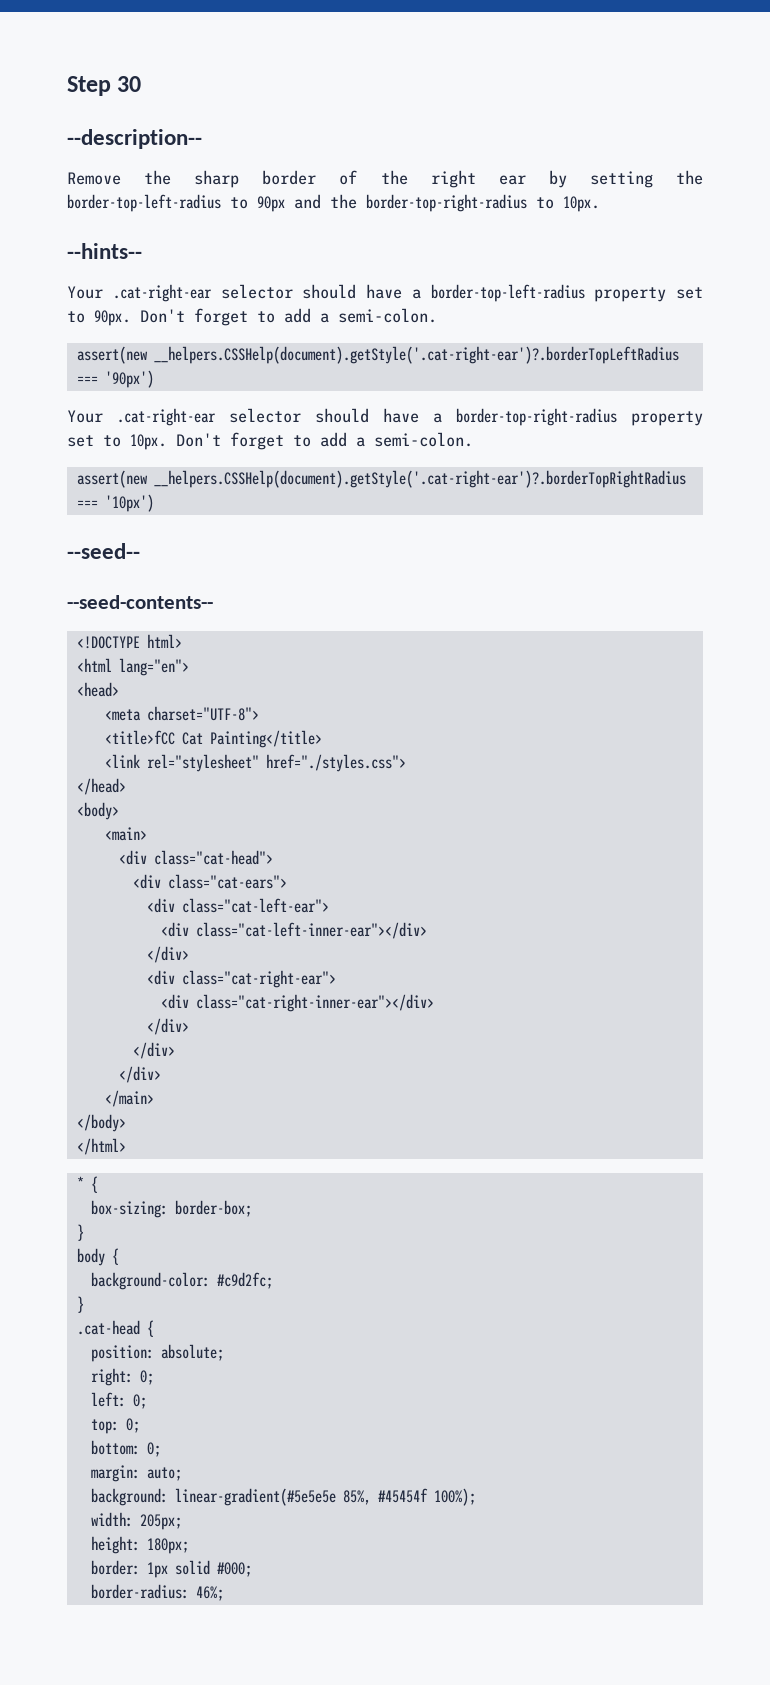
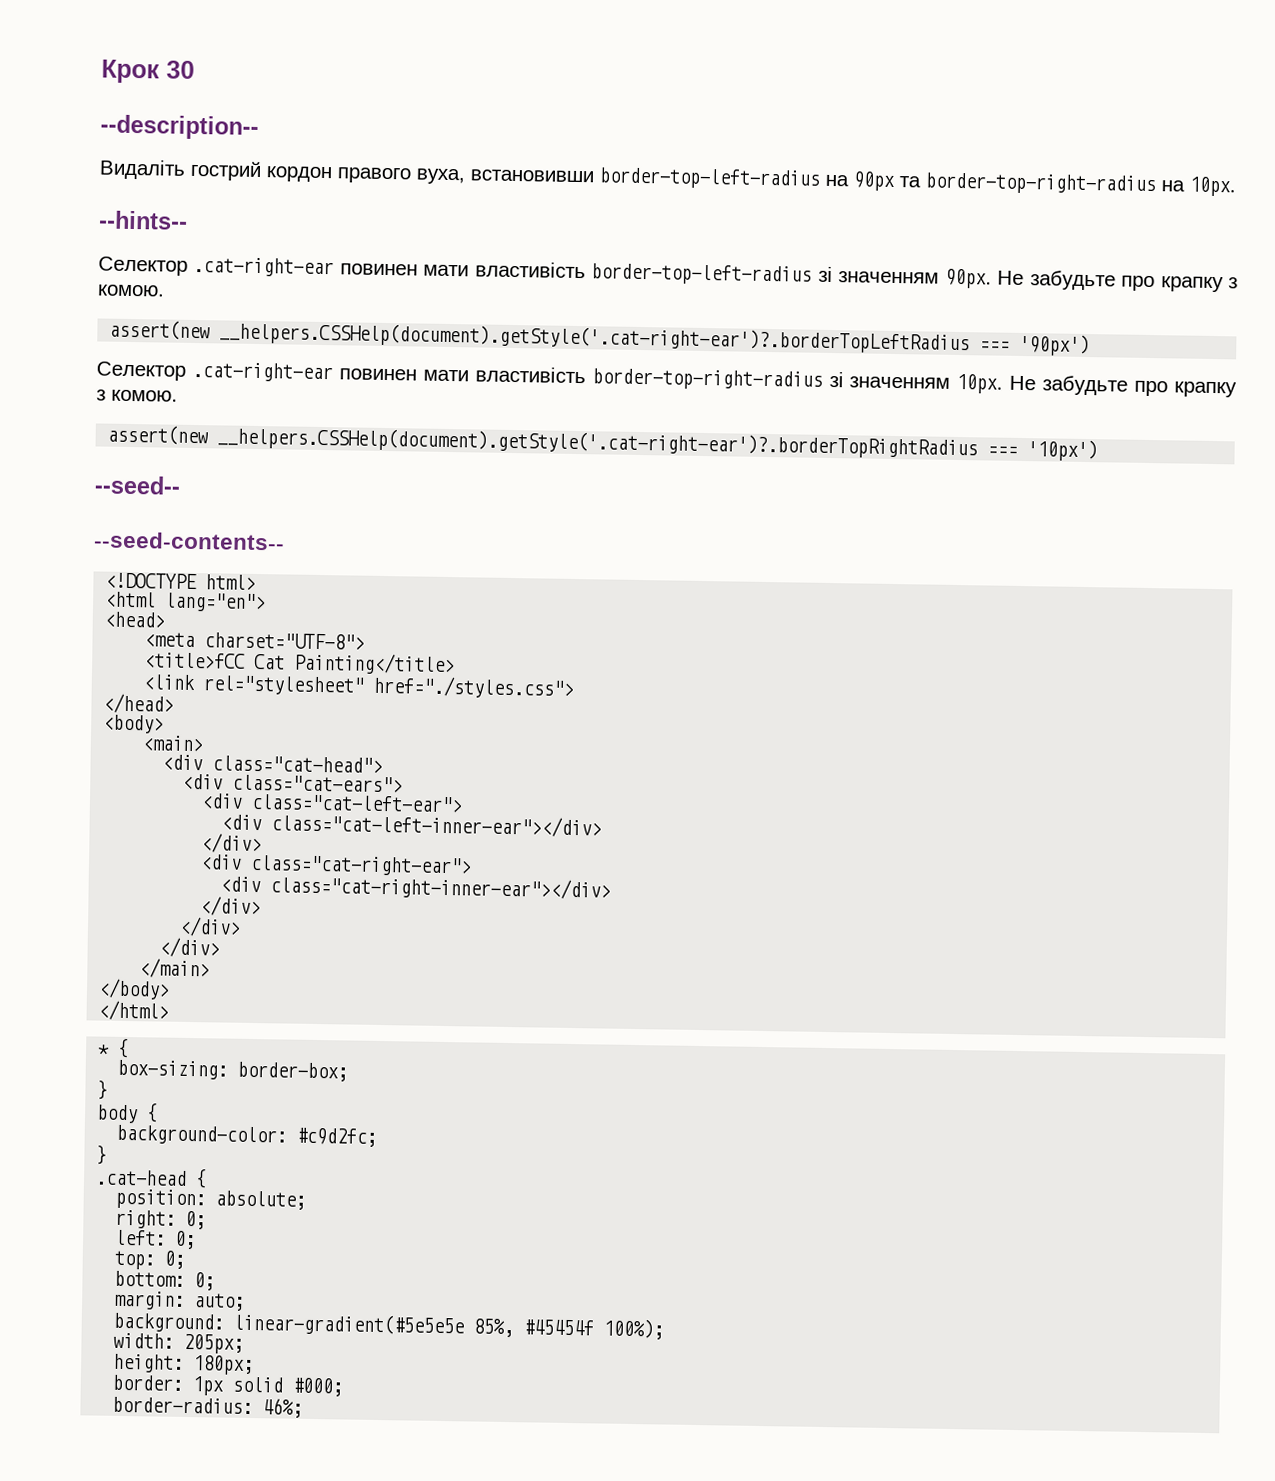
[67,76,111,96] Step -> [101,59,160,84] Крок
[67,170,704,188] [67,194,600,212] [67,243,142,259] [67,284,703,302] [67,308,437,326] [76,346,679,364] [76,370,154,388] [67,408,703,426] [67,432,473,450] Remove the sharp border of the right ear by setting the border-top-left-radius to 90px and the border-top-right-radius to 10px. // --hints-- // Your .cat-right-ear selector should have a border-top-left-radius property set to 90px. Don't forget to add a semi-colon. // assert(new __helpers.CSSHelp(document).getStyle('.cat-right-ear')?.borderTopLeftRadius === '90px') // Your .cat-right-ear selector should have a border-top-right-radius property set to 10px. Don't forget to add a semi-colon. -> [99,159,1236,197] [98,210,188,230] [98,256,1238,293] [97,284,165,297] [109,319,1091,357] [96,361,1237,398] [96,389,178,402] Видаліть гострий кордон правого вуха, встановивши border-top-left-radius на 90px та border-top-right-radius на 10px. // --hints-- // Селектор .cat-right-ear повинен мати властивість border-top-left-radius зі значенням 90px. Не забудьте про крапку з комою. // assert(new __helpers.CSSHelp(document).getStyle('.cat-right-ear')?.borderTopLeftRadius === '90px') // Селектор .cat-right-ear повинен мати властивість border-top-right-radius зі значенням 10px. Не забудьте про крапку з комою.

